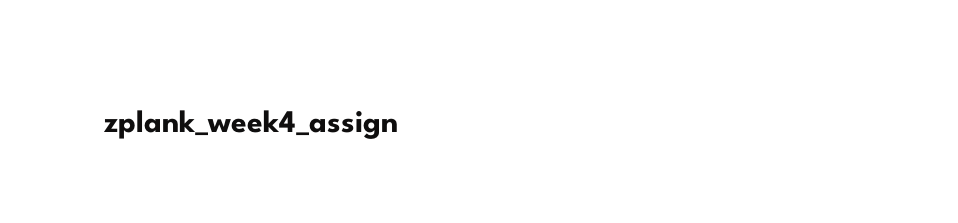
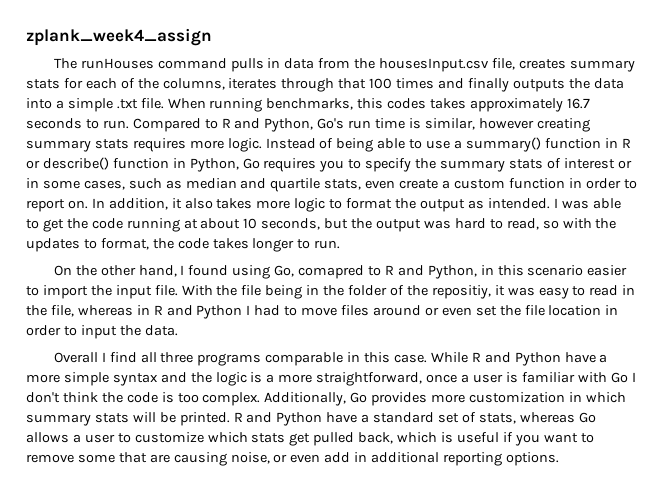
(398, 124) none -> [53,58,635,72] [26,78,624,92] [26,98,590,112] [26,118,590,132] [26,137,631,152] [26,157,632,172] [26,178,637,192] [26,198,621,212] [26,218,617,232] [26,238,341,252] [53,265,628,279] [26,285,636,299] [26,305,619,319] [26,325,178,339] [53,352,608,366] [26,372,636,386] [26,392,626,406] [26,412,596,426] [26,432,594,446] [26,452,559,466] // The runHouses command pulls in data from the housesInput.csv file, creates summary stats for each of the columns, iterates through that 100 times and finally outputs the data into a simple .txt file. When running benchmarks, this codes takes approximately 16.7 seconds to run. Compared to R and Python, Go's run time is similar, however creating summary stats requires more logic. Instead of being able to use a summary() function in R or describe() function in Python, Go requires you to specify the summary stats of interest or in some cases, such as median and quartile stats, even create a custom function in order to report on. In addition, it also takes more logic to format the output as intended. I was able to get the code running at about 10 seconds, but the output was hard to read, so with the updates to format, the code takes longer to run. // On the other hand, I found using Go, comapred to R and Python, in this scenario easier to import the input file. With the file being in the folder of the repositiy, it was easy to read in the file, whereas in R and Python I had to move files around or even set the file location in order to input the data. // Overall I find all three programs comparable in this case. While R and Python have a more simple syntax and the logic is a more straightforward, once a user is familiar with Go I don't think the code is too complex. Additionally, Go provides more customization in which summary stats will be printed. R and Python have a standard set of stats, whereas Go allows a user to customize which stats get pulled back, which is useful if you want to remove some that are causing noise, or even add in additional reporting options.

